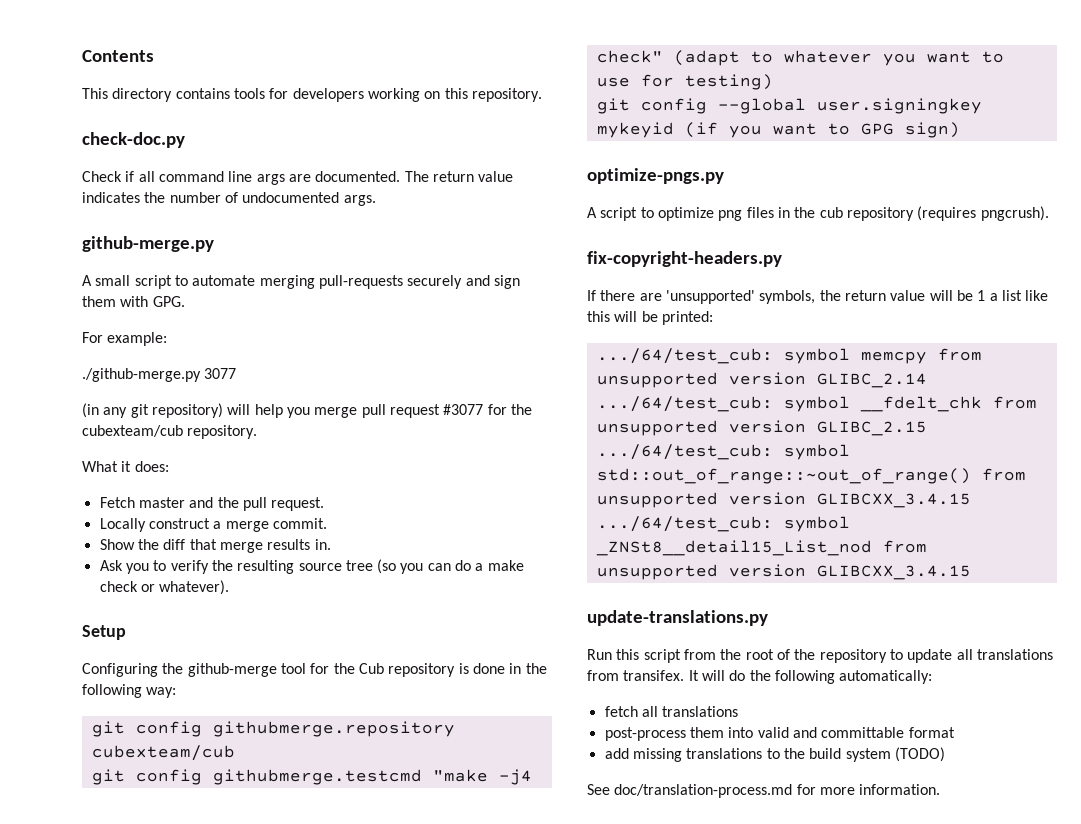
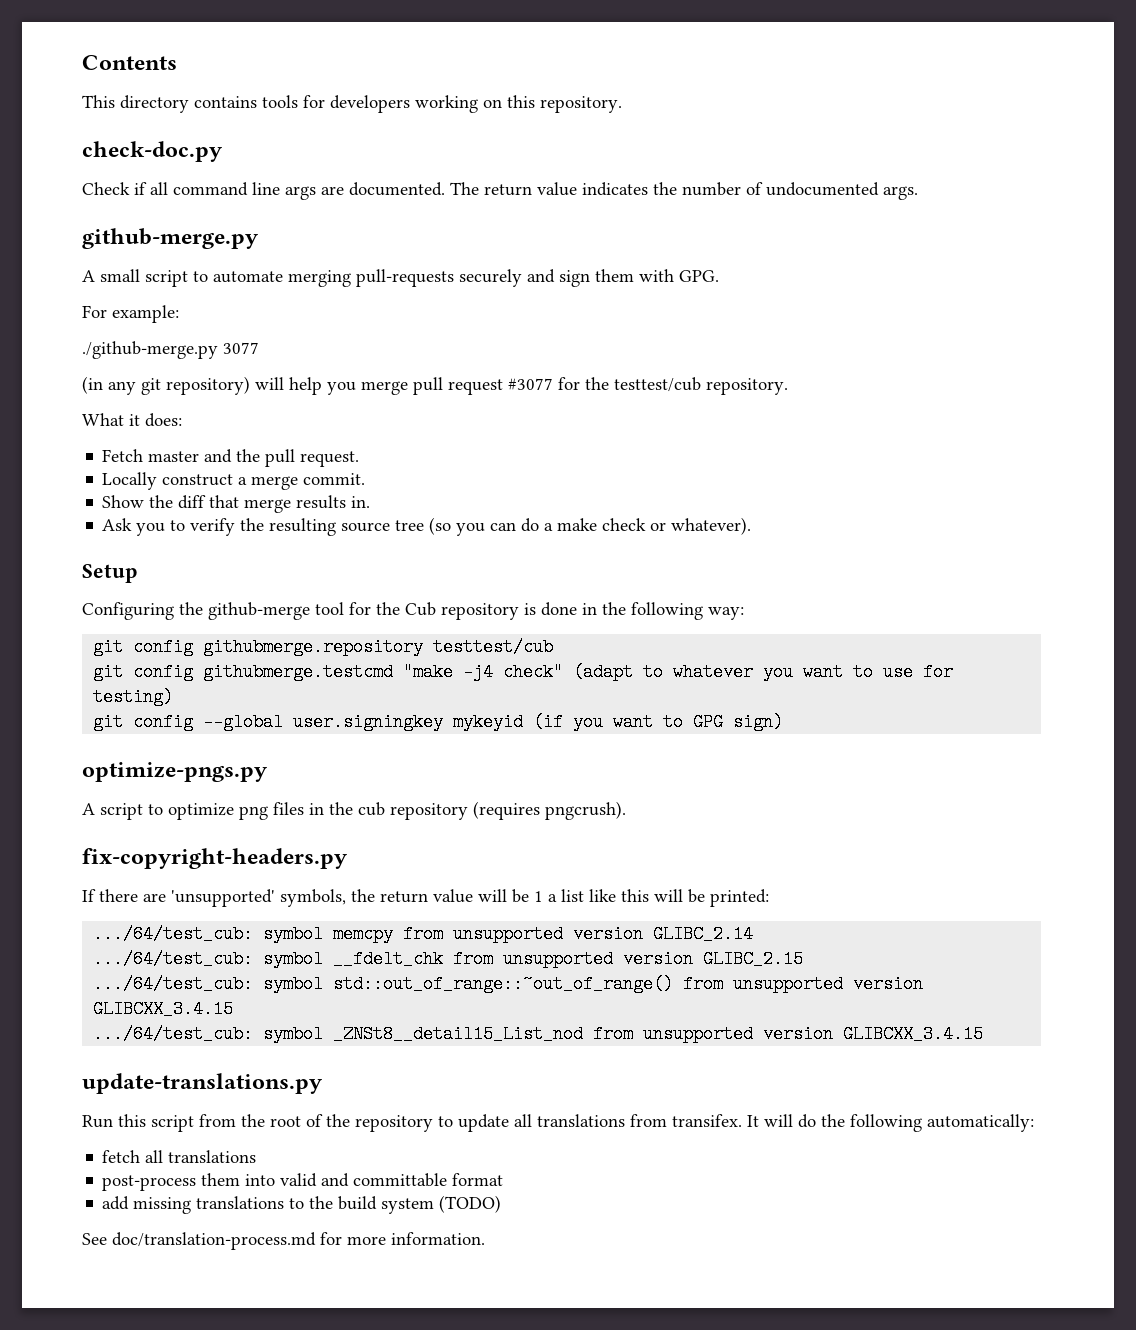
[82,425,183,437] cubexteam/cub -> [614,377,701,392] testtest/cub
[91,745,235,761] cubexteam/cub -> [433,638,554,656] testtest/cub

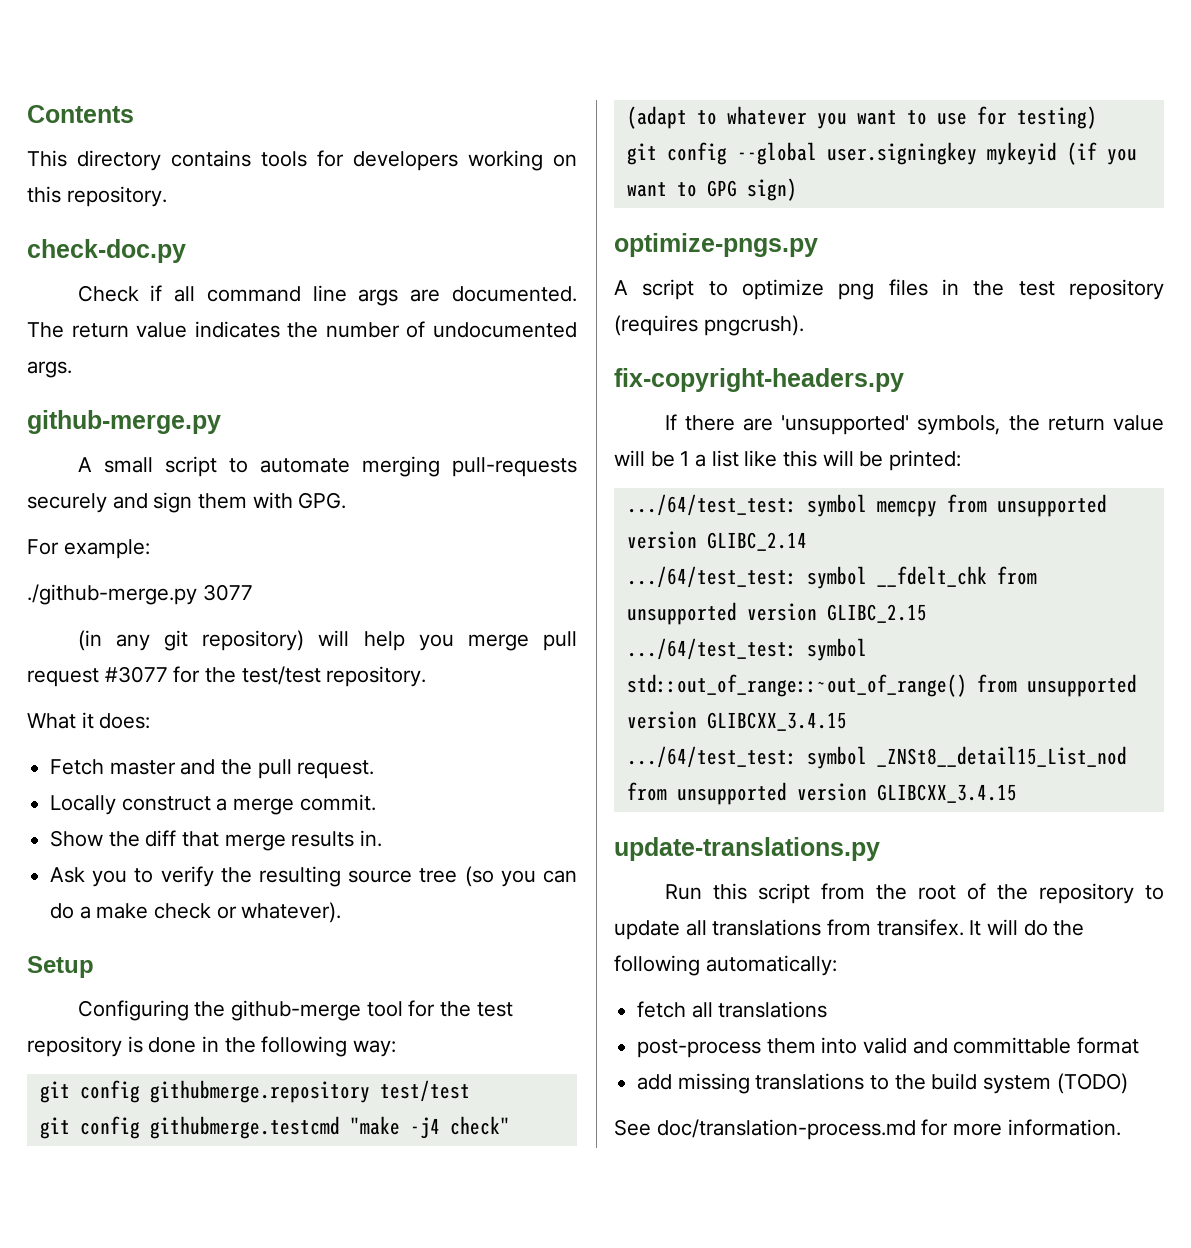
[614,377,701,392] testtest/cub -> [241,666,321,685] test/test
[405,602,436,616] Cub -> [476,1002,513,1017] test
[433,638,554,656] testtest/cub -> [379,1080,470,1102] test/test
[358,802,385,816] cub -> [1018,281,1055,296] test
[93,925,254,943] .../64/test_cub: -> [626,494,797,516] .../64/test_test:
[93,950,254,968] .../64/test_cub: -> [626,566,797,588] .../64/test_test:
[93,975,254,993] .../64/test_cub: -> [626,638,797,660] .../64/test_test:
[93,1025,254,1043] .../64/test_cub: -> [626,746,797,768] .../64/test_test:

